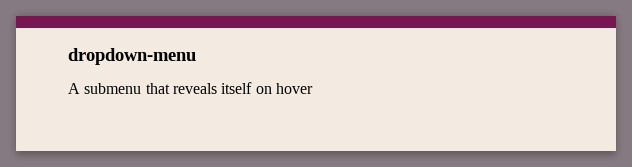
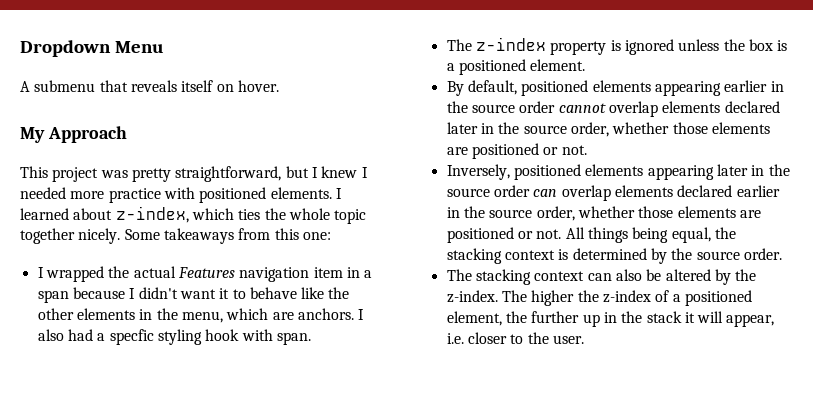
[68,48,196,65] dropdown-menu -> [20,40,164,57] Dropdown Menu
[275,83,313,94] hover -> [237,80,279,92] [20,126,127,143] [20,166,368,182] [20,187,342,203] [20,206,367,224] [20,228,331,244] [37,266,373,282] [37,287,350,303] [37,308,365,323] [37,329,311,345] [446,37,788,55] [446,59,586,75] [446,80,784,96] [446,101,780,117] [446,122,770,137] [446,143,587,159] [446,164,790,180] [446,185,780,201] [446,206,761,221] [446,227,736,243] [446,248,782,264] [446,269,757,285] [446,290,752,306] [446,311,775,327] [446,332,584,344] hover. // My Approach // This project was pretty straightforward, but I knew I needed more practice with positioned elements. I learned about z-index, which ties the whole topic together nicely. Some takeaways from this one: // I wrapped the actual Features navigation item in a span because I didn't want it to behave like the other elements in the menu, which are anchors. I also had a specfic styling hook with span. // The z-index property is ignored unless the box is a positioned element. // By default, positioned elements appearing earlier in the source order cannot overlap elements declared later in the source order, whether those elements are positioned or not. // Inversely, positioned elements appearing later in the source order can overlap elements declared earlier in the source order, whether those elements are positioned or not. All things being equal, the stacking context is determined by the source order. // The stacking context can also be altered by the z-index. The higher the z-index of a positioned element, the further up in the stack it will appear, i.e. closer to the user.

